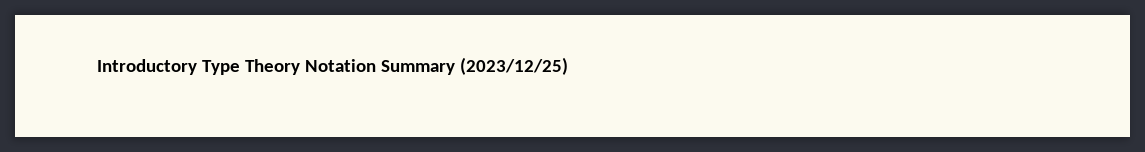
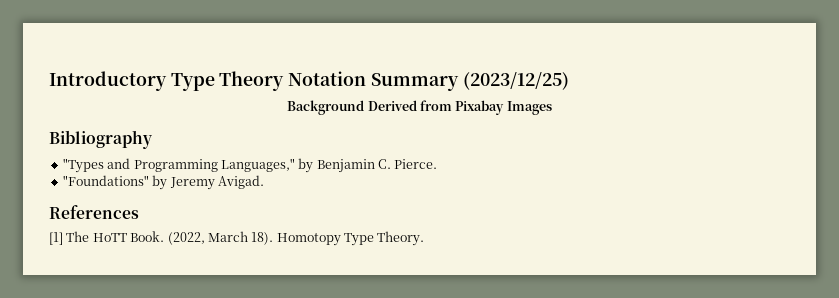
(568, 66) none -> [287,100,552,115] [49,130,152,149] [62,158,438,173] [62,175,264,190] [49,205,139,219] [49,231,425,246] // Background Derived from Pixabay Images // Bibliography // "Types and Programming Languages," by Benjamin C. Pierce. // "Foundations" by Jeremy Avigad. // References // [1] The HoTT Book. (2022, March 18). Homotopy Type Theory.

